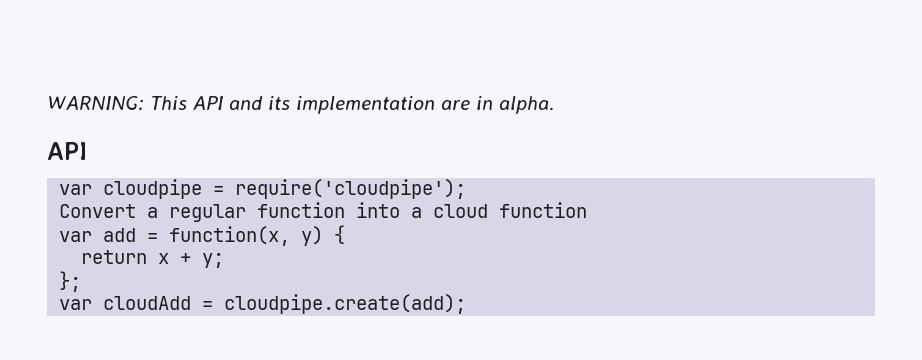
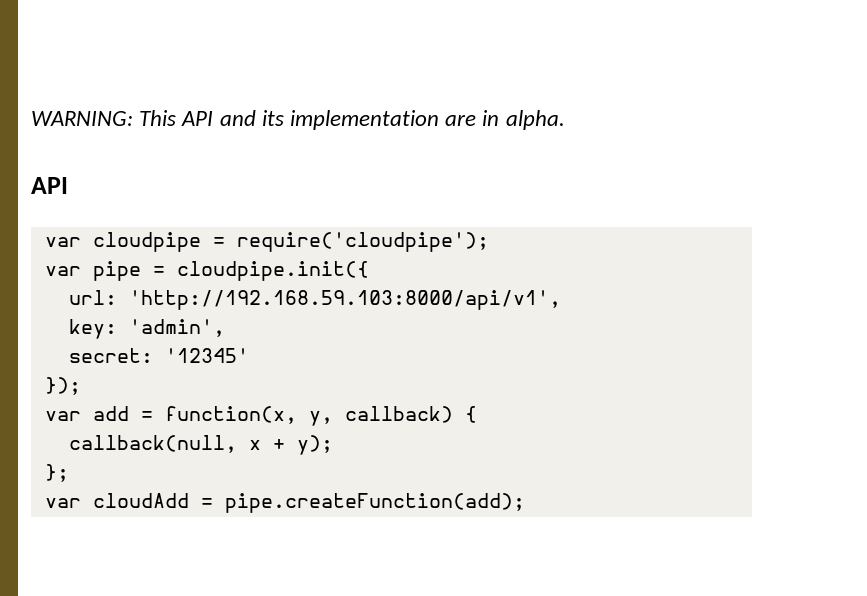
[59,202,588,222] Convert a regular function into a cloud function -> [44,261,369,281] [68,290,561,310] [68,319,225,339] [68,348,249,363] [44,377,81,395] var pipe = cloudpipe.init({ // url: 'http://192.168.59.103:8000/api/v1', // key: 'admin', // secret: '12345' // });
[301,226,324,246] y) -> [308,406,453,426] y, callback)
[81,250,148,264] return -> [68,435,237,453] callback(null,
[202,253,225,268] y; -> [296,435,333,455] y);
[224,294,467,314] cloudpipe.create(add); -> [224,493,525,513] pipe.createFunction(add);

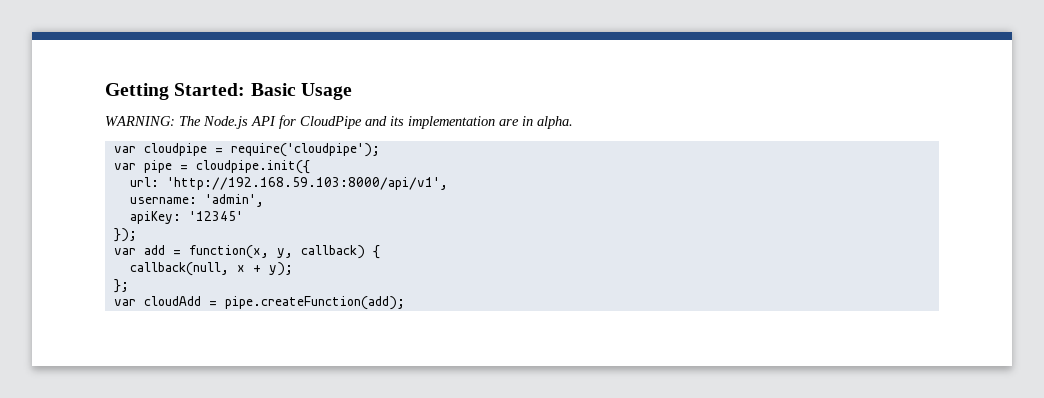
[31,110,214,126] WARNING: This API -> [105,83,352,100] [105,115,362,129] Getting Started: Basic Usage // WARNING: The Node.js API for CloudPipe
[31,177,68,194] // API -> (573, 122) none
[68,319,117,339] key: -> [129,197,197,204] username:
[68,348,153,363] secret: -> [129,211,181,224] apiKey:

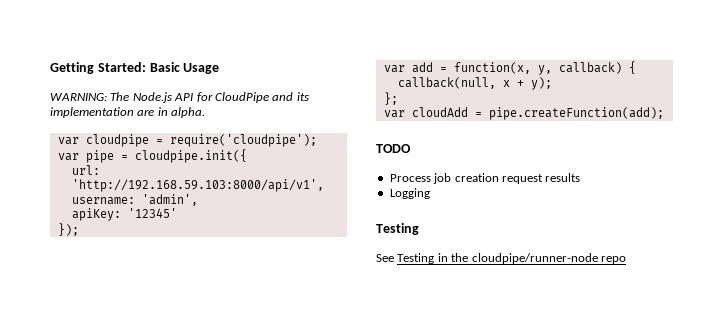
(405, 303) none -> [376,144,411,153] [389,173,581,184] [389,188,430,199] [376,223,419,235] [376,253,626,264] // TODO // Process job creation request results // Logging // Testing // See Testing in the cloudpipe/runner-node repo

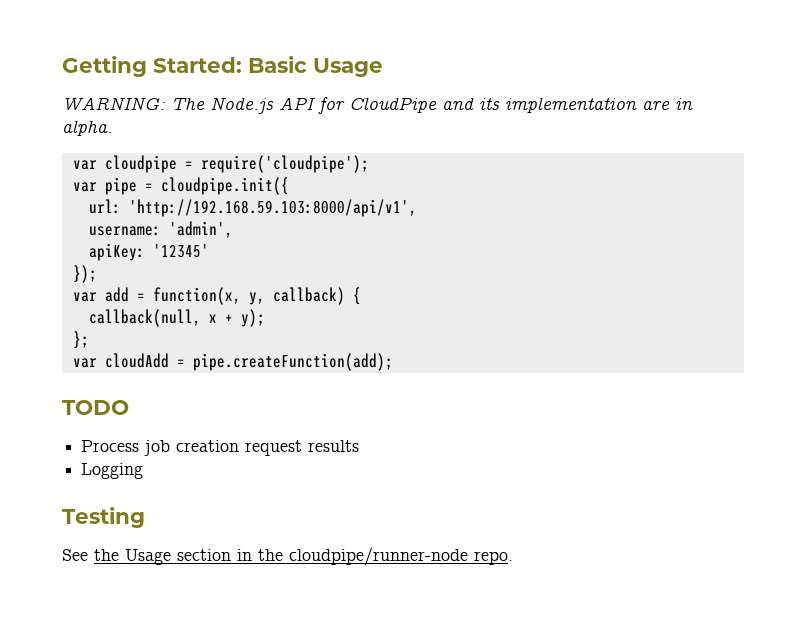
[397,253,435,264] Testing -> [94,549,231,565] the Usage section
[600,256,626,264] repo -> [474,551,513,565] repo.

